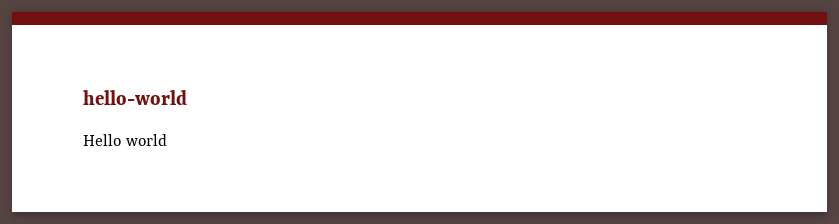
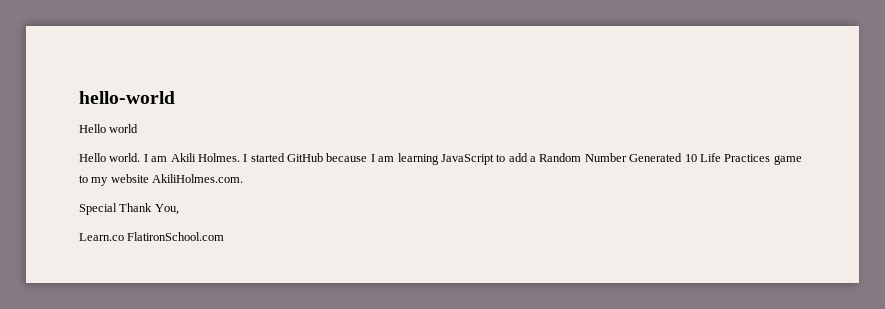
(167, 140) none -> [79,153,802,165] [79,174,244,186] [79,203,179,215] [79,232,225,241] // Hello world. I am Akili Holmes. I started GitHub because I am learning JavaScript to add a Random Number Generated 10 Life Practices game to my website AkiliHolmes.com. // Special Thank You, // Learn.co FlatironSchool.com

